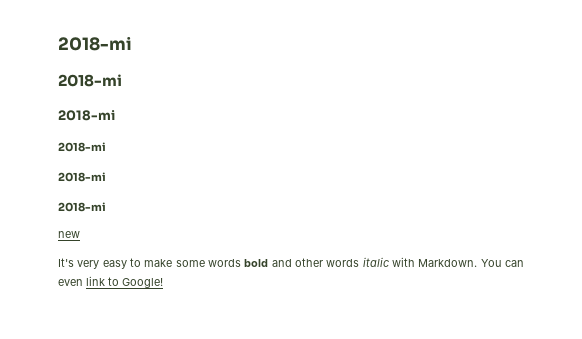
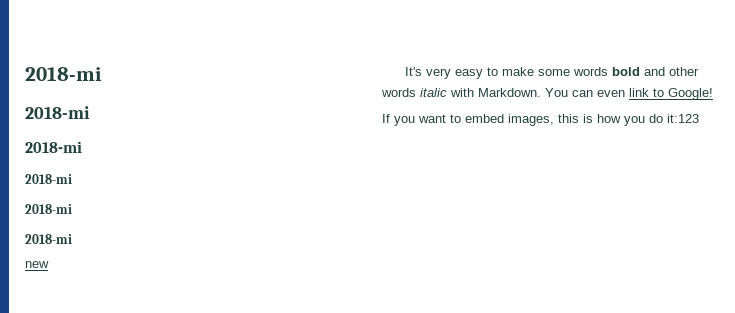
(163, 283) none -> [382,114,699,126] // If you want to embed images, this is how you do it:123

